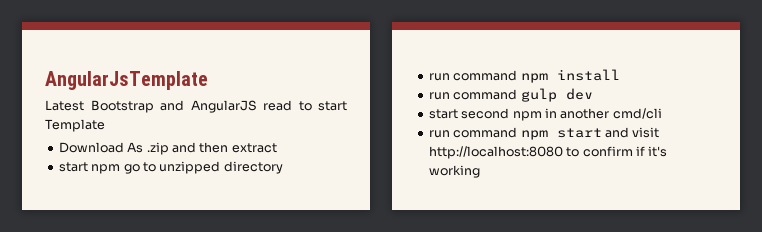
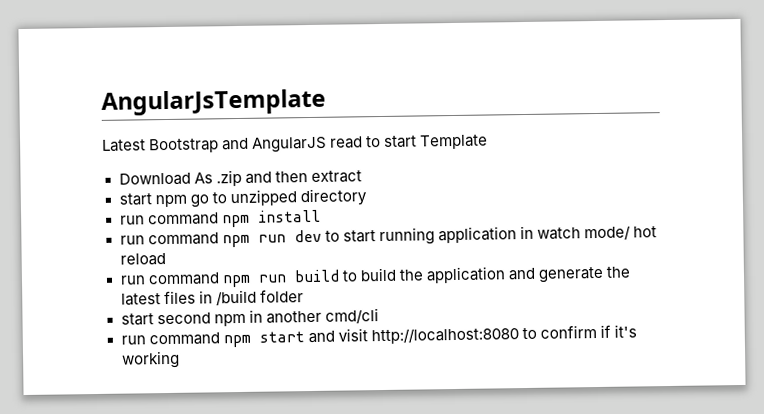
[520,88,557,102] gulp -> [221,234,286,248] npm run
(593, 94) none -> [324,225,657,246] [119,253,166,266] [119,266,631,288] [120,289,304,306] to start running application in watch mode/ hot reload // run command npm run build to build the application and generate the latest files in /build folder

